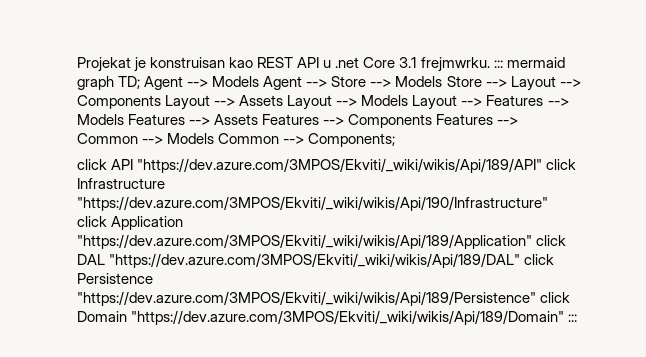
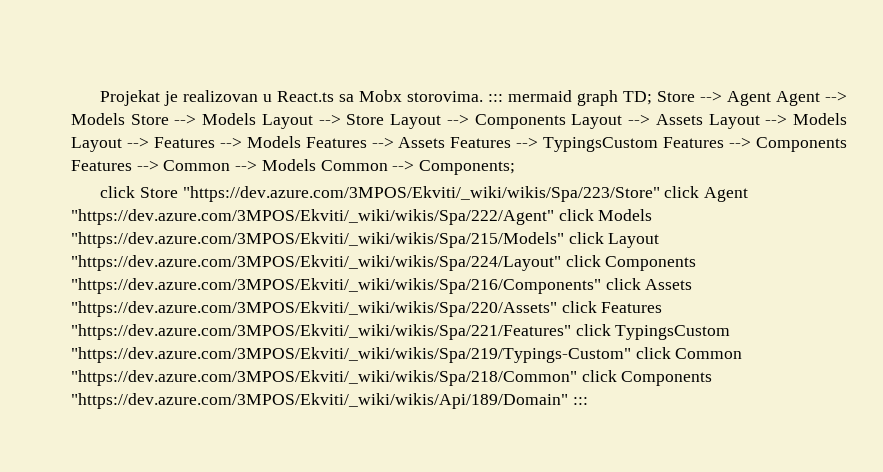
[150,57,565,72] [77,76,507,90] konstruisan kao REST API u .net Core 3.1 frejmwrku. ::: mermaid graph TD; Agent --> Models Agent --> Store --> Models Store --> -> [183,90,847,106] [71,113,385,129] realizovan u React.ts sa Mobx storovima. ::: mermaid graph TD; Store --> Agent Agent --> Models Store --> Models Layout --> Store
(345, 121) none -> [543,137,752,152] TypingsCustom Features -->
[111,158,577,173] [77,178,165,189] [77,196,548,211] [77,216,184,230] [77,234,567,249] [77,253,555,268] [77,273,153,284] [77,291,571,306] [77,311,127,322] API "https://dev.azure.com/3MPOS/Ekviti/_wiki/wikis/Api/189/API" click Infrastructure "https://dev.azure.com/3MPOS/Ekviti/_wiki/wikis/Api/190/Infrastructure" click Application "https://dev.azure.com/3MPOS/Ekviti/_wiki/wikis/Api/189/Application" click DAL "https://dev.azure.com/3MPOS/Ekviti/_wiki/wikis/Api/189/DAL" click Persistence "https://dev.azure.com/3MPOS/Ekviti/_wiki/wikis/Api/189/Persistence" click Domain -> [139,186,749,202] [71,209,653,225] [71,232,660,248] [71,255,697,271] [71,278,693,294] [71,301,663,317] [71,324,731,340] [71,347,743,363] [71,370,713,386] Store "https://dev.azure.com/3MPOS/Ekviti/_wiki/wikis/Spa/223/Store" click Agent "https://dev.azure.com/3MPOS/Ekviti/_wiki/wikis/Spa/222/Agent" click Models "https://dev.azure.com/3MPOS/Ekviti/_wiki/wikis/Spa/215/Models" click Layout "https://dev.azure.com/3MPOS/Ekviti/_wiki/wikis/Spa/224/Layout" click Components "https://dev.azure.com/3MPOS/Ekviti/_wiki/wikis/Spa/216/Components" click Assets "https://dev.azure.com/3MPOS/Ekviti/_wiki/wikis/Spa/220/Assets" click Features "https://dev.azure.com/3MPOS/Ekviti/_wiki/wikis/Spa/221/Features" click TypingsCustom "https://dev.azure.com/3MPOS/Ekviti/_wiki/wikis/Spa/219/Typings-Custom" click Common "https://dev.azure.com/3MPOS/Ekviti/_wiki/wikis/Spa/218/Common" click Components

